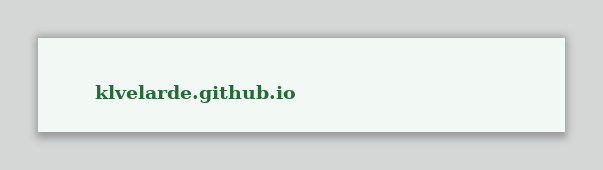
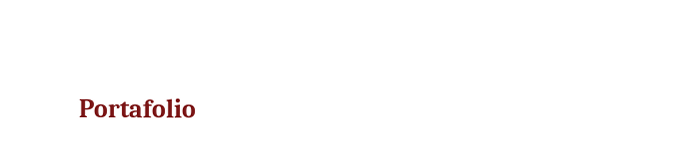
[95,85,296,103] klvelarde.github.io -> [78,98,196,118] Portafolio

